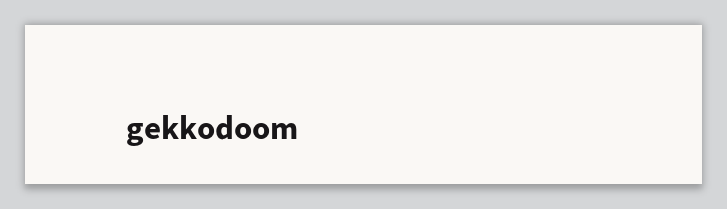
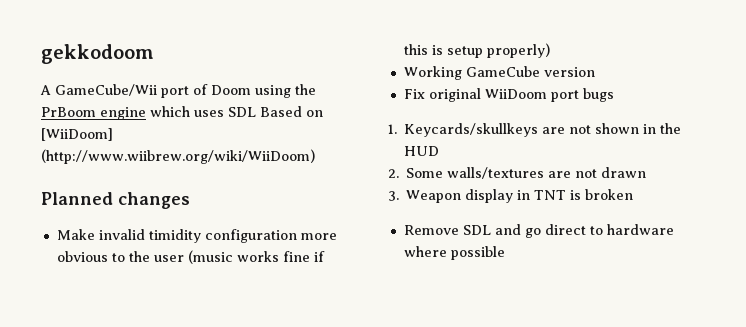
(298, 130) none -> [40,84,316,98] [41,106,323,120] [41,128,113,141] [41,149,315,164] [41,192,190,209] [56,229,337,243] [56,250,325,264] [403,43,550,58] [403,66,595,80] [403,88,614,102] [388,123,682,137] [404,146,440,156] [388,167,647,179] [388,189,634,203] [403,224,674,238] [403,246,505,260] // A GameCube/Wii port of Doom using the PrBoom engine which uses SDL Based on [WiiDoom] (http://www.wiibrew.org/wiki/WiiDoom) // Planned changes // Make invalid timidity configuration more obvious to the user (music works fine if this is setup properly) // Working GameCube version // Fix original WiiDoom port bugs // 1. Keycards/skullkeys are not shown in the HUD // 2. Some walls/textures are not drawn // 3. Weapon display in TNT is broken // Remove SDL and go direct to hardware where possible

